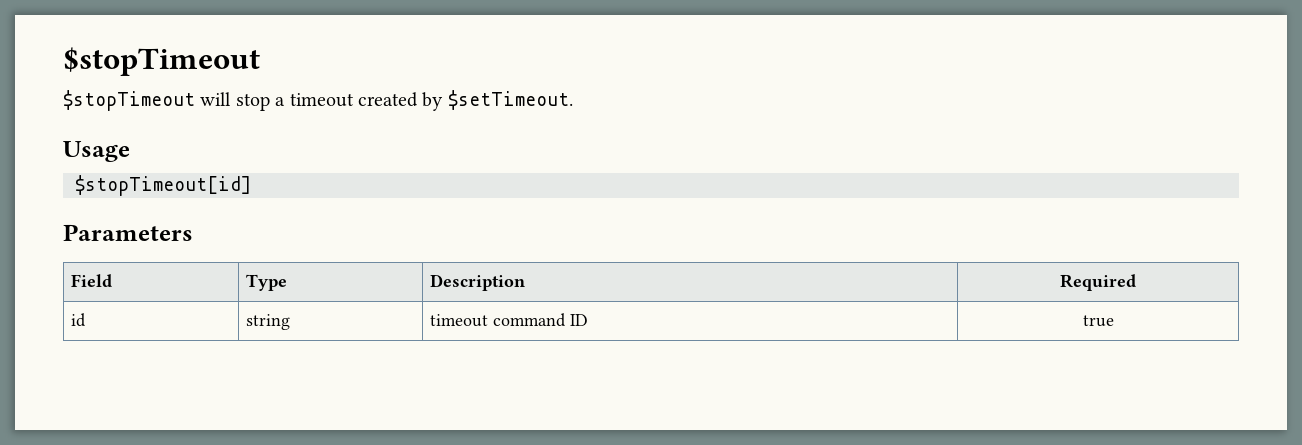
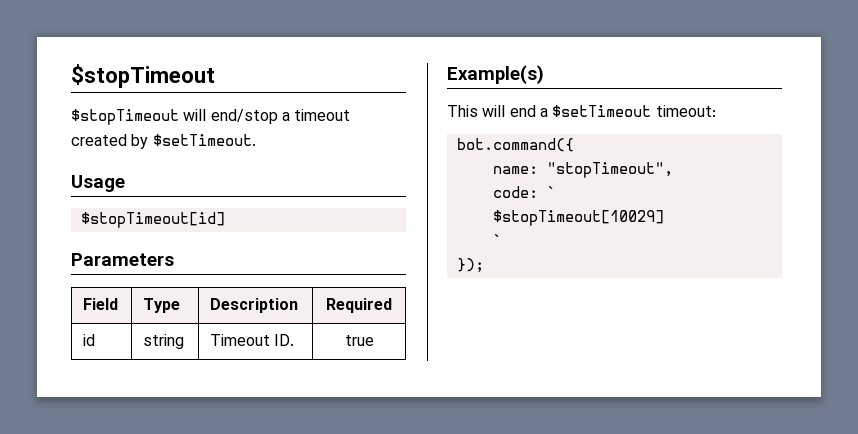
[235,93,270,111] stop -> [210,109,278,124] end/stop
[430,313,589,327] [1082,315,1114,327] timeout command ID | true -> [209,334,295,346] [344,335,374,346] [447,65,544,84] [447,105,716,117] [456,138,574,152] [492,162,673,178] [492,186,556,198] [492,210,664,226] [492,234,502,246] [456,258,484,273] Timeout ID. | true // Example(s) // This will end a $setTimeout timeout: // bot.command({ // name: "stopTimeout", // code: ` // $stopTimeout[10029] // ` // });

